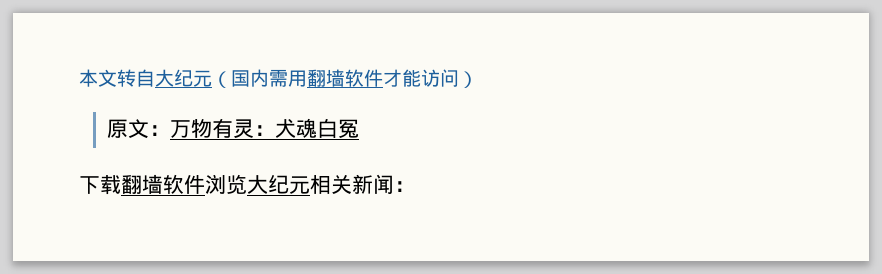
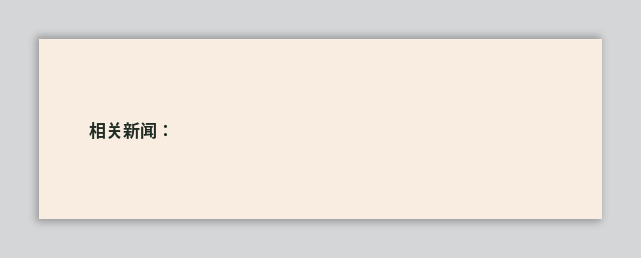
[79,69,478,88] [107,118,360,139] [79,174,310,195] 本文转自大纪元（国内需用翻墙软件才能访问） // 原文：万物有灵：犬魂白冤 // 下载翻墙软件浏览大纪元 -> (89, 130) none

